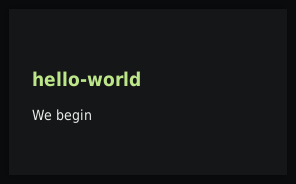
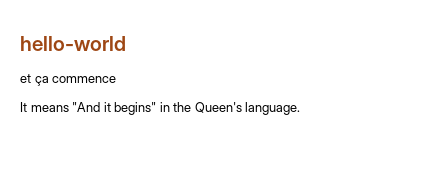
[32,109,92,123] We begin -> [20,74,117,86] [20,102,301,115] et ça commence // It means "And it begins" in the Queen's language.

